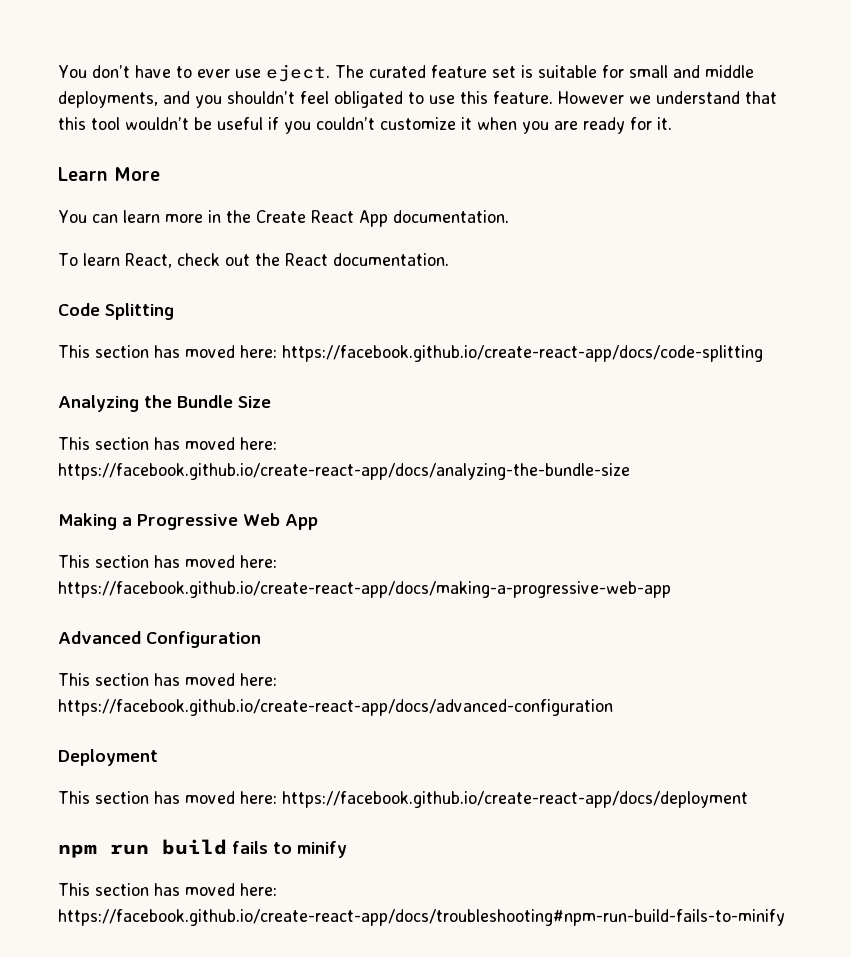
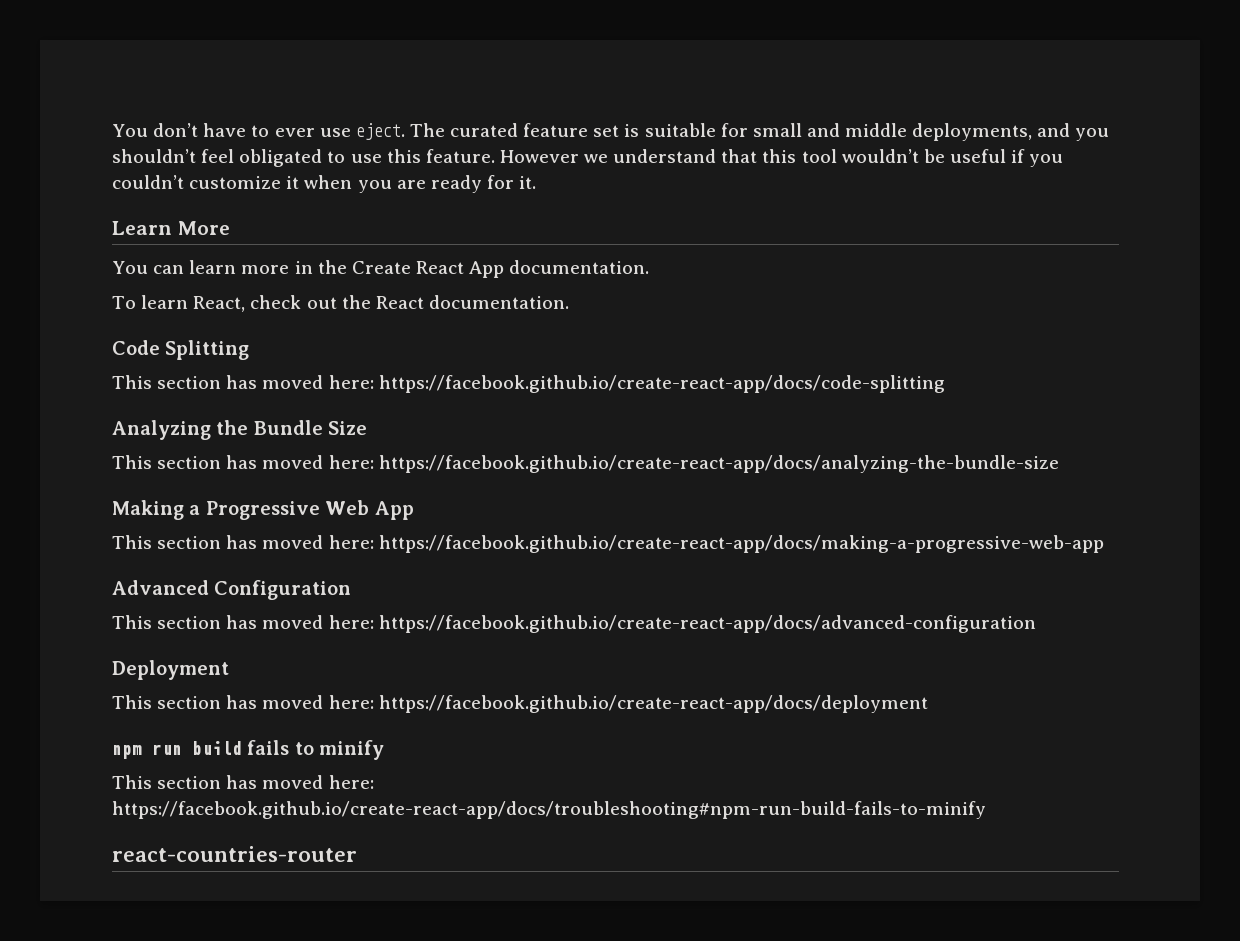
(785, 917) none -> [112,846,357,862] // react-countries-router

